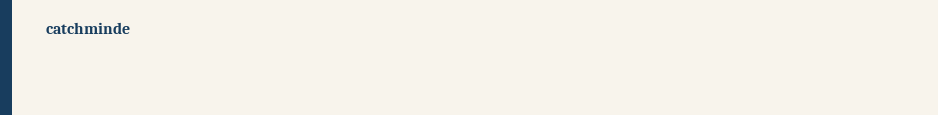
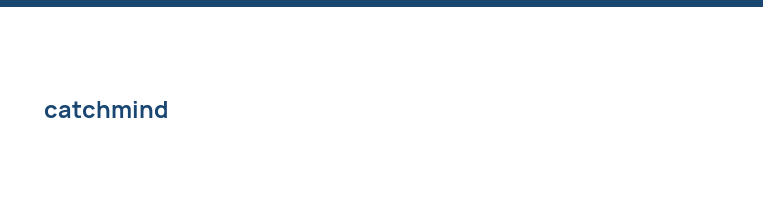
[46,22,130,34] catchminde -> [44,101,169,118] catchmind

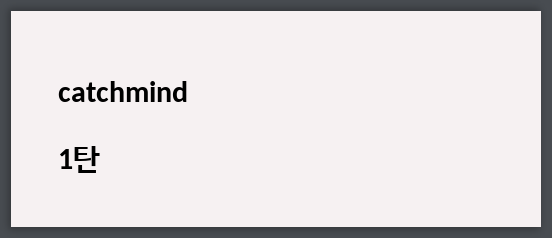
(169, 109) none -> [58,146,100,173] // 1탄

